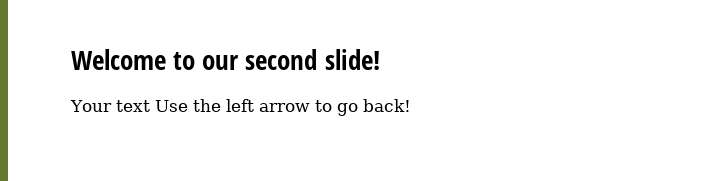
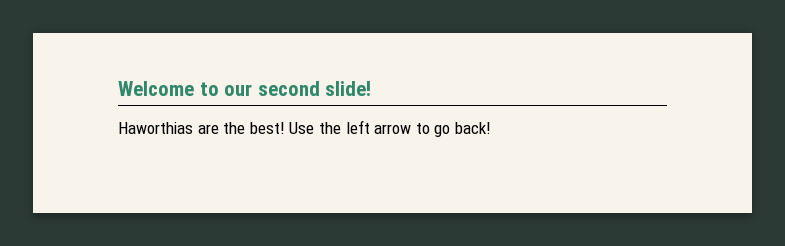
[70,100,150,112] Your text -> [118,122,285,134] Haworthias are the best!

